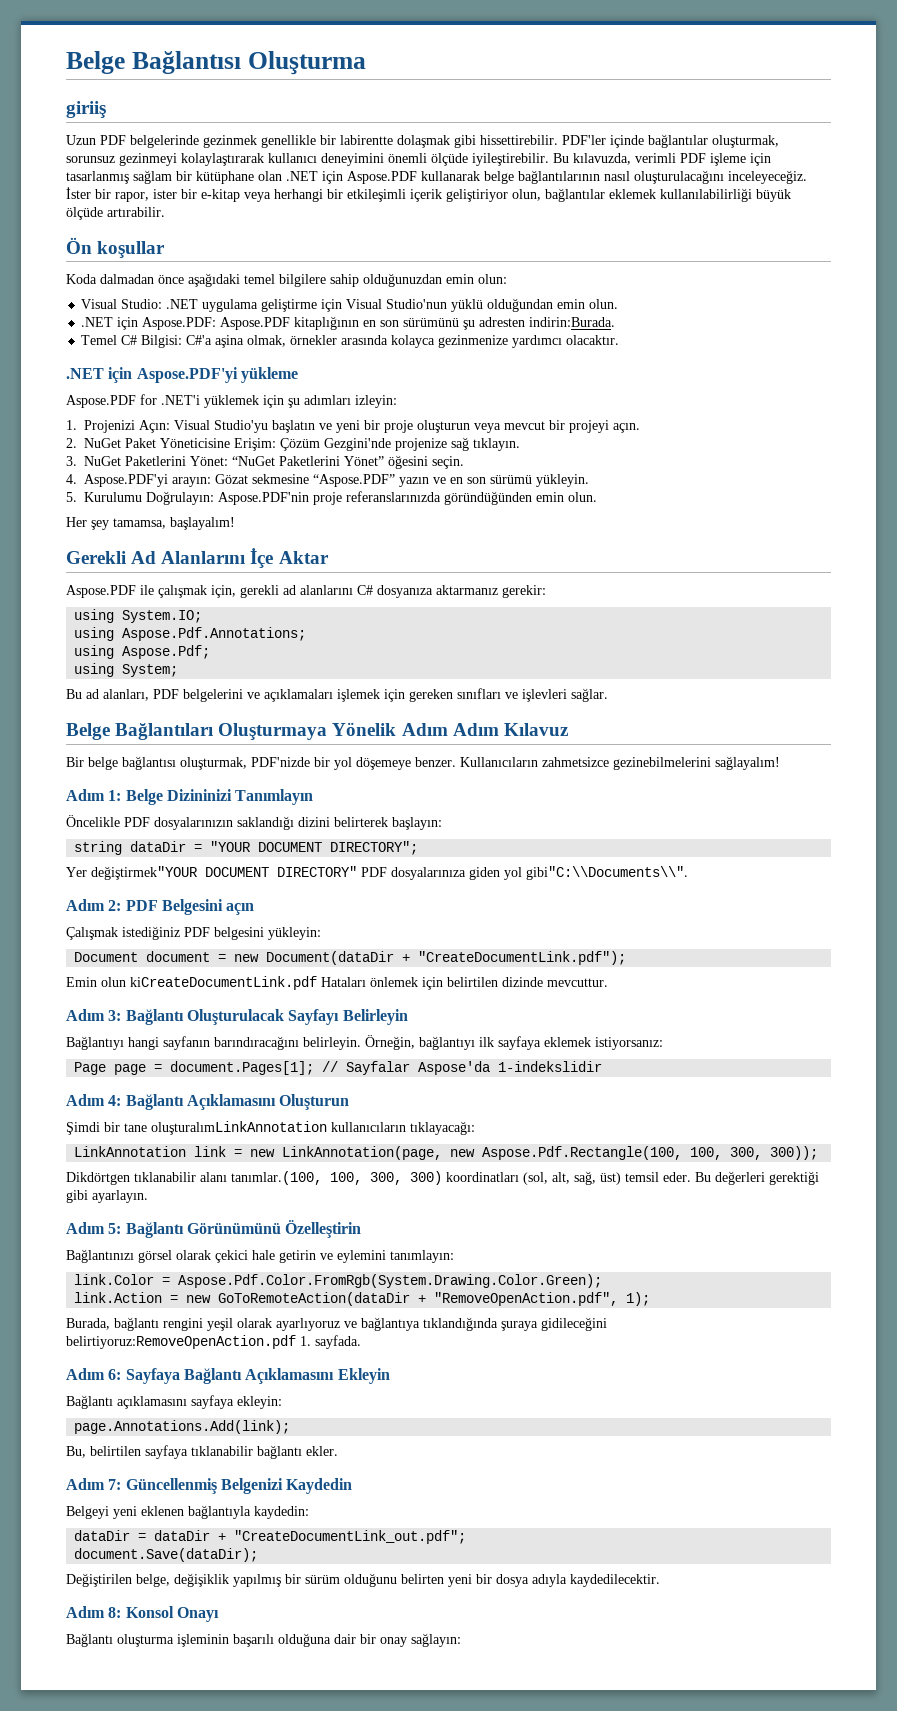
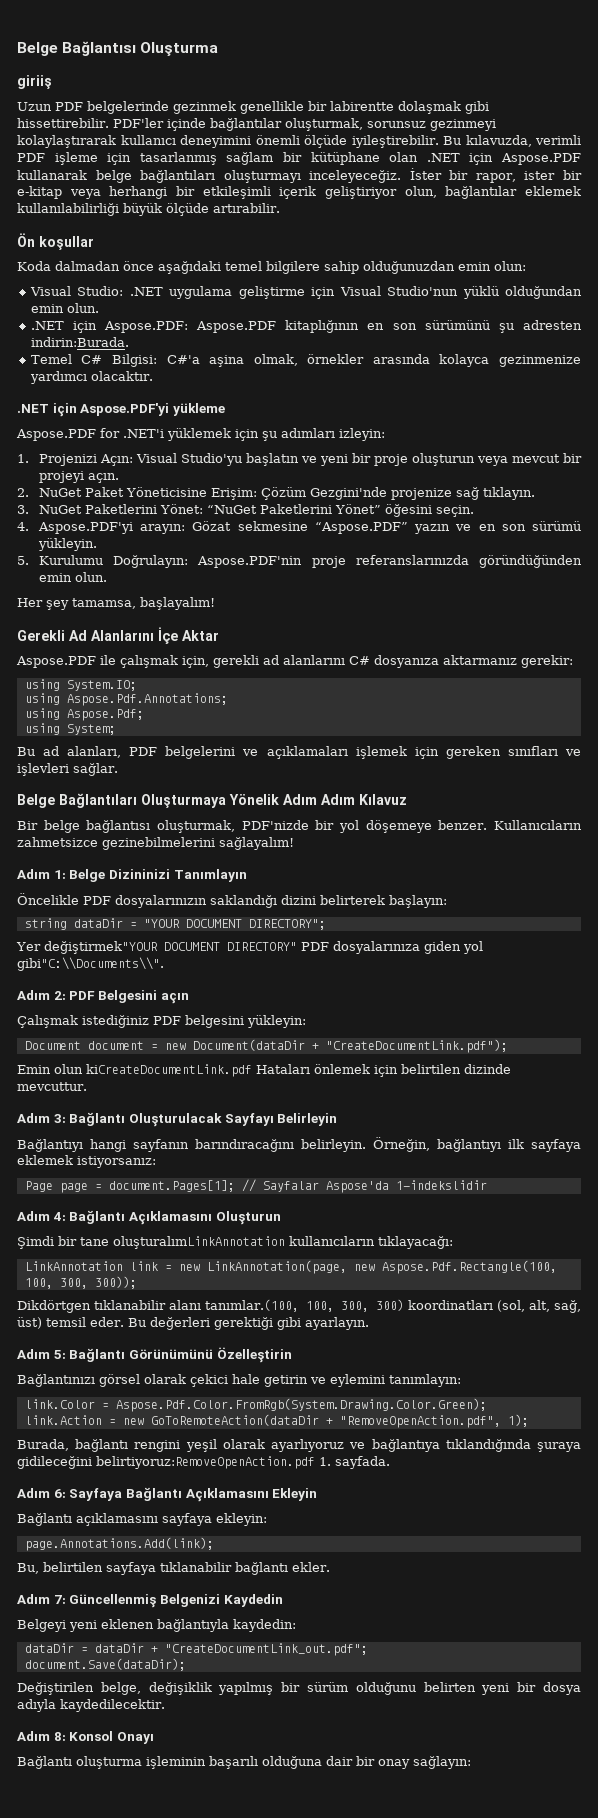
[518,170,724,184] bağlantılarının nasıl oluşturulacağını -> [140,170,301,183] bağlantıları oluşturmayı

